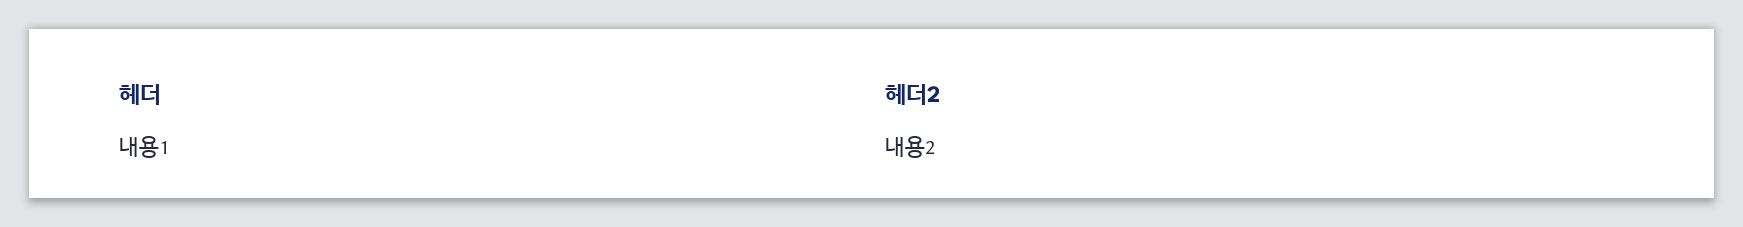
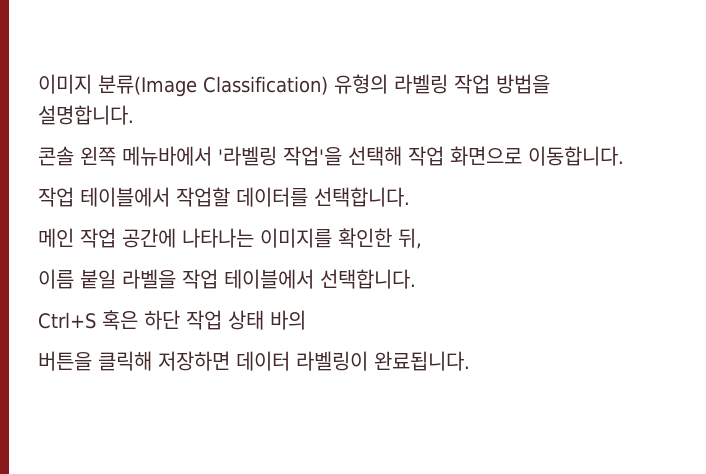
[119,84,161,105] [119,136,169,158] [885,84,940,105] [885,136,935,158] 헤더 // 내용1 // 헤더2 // 내용2 -> [38,74,550,97] [38,105,134,125] [38,146,624,166] [38,187,410,207] [38,228,422,249] [38,269,416,289] [38,310,306,330] [38,351,470,371] 이미지 분류(Image Classification) 유형의 라벨링 작업 방법을 설명합니다. // 콘솔 왼쪽 메뉴바에서 '라벨링 작업'을 선택해 작업 화면으로 이동합니다. // 작업 테이블에서 작업할 데이터를 선택합니다. // 메인 작업 공간에 나타나는 이미지를 확인한 뒤, // 이름 붙일 라벨을 작업 테이블에서 선택합니다. // Ctrl+S 혹은 하단 작업 상태 바의 // 버튼을 클릭해 저장하면 데이터 라벨링이 완료됩니다.

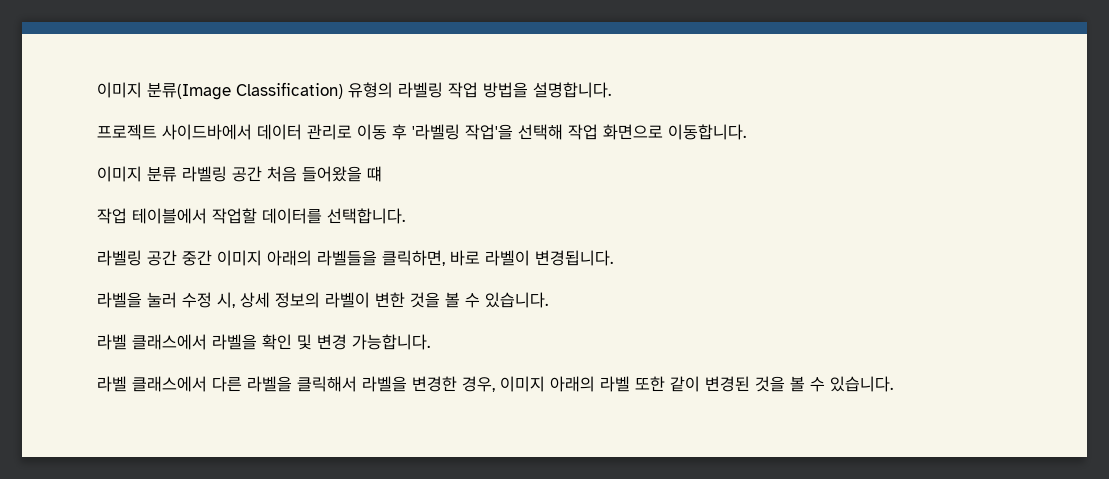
[38,146,212,166] 콘솔 왼쪽 메뉴바에서 -> [97,124,407,140] 프로젝트 사이드바에서 데이터 관리로 이동 후
(624, 156) none -> [97,166,382,182] // 이미지 분류 라벨링 공간 처음 들어왔을 떄
[38,228,422,249] [38,269,416,289] [38,310,306,330] [38,351,470,371] 메인 작업 공간에 나타나는 이미지를 확인한 뒤, // 이름 붙일 라벨을 작업 테이블에서 선택합니다. // Ctrl+S 혹은 하단 작업 상태 바의 // 버튼을 클릭해 저장하면 데이터 라벨링이 완료됩니다. -> [97,250,613,266] [97,292,548,308] [97,334,430,350] [97,376,893,392] 라벨링 공간 중간 이미지 아래의 라벨들을 클릭하면, 바로 라벨이 변경됩니다. // 라벨을 눌러 수정 시, 상세 정보의 라벨이 변한 것을 볼 수 있습니다. // 라벨 클래스에서 라벨을 확인 및 변경 가능합니다. // 라벨 클래스에서 다른 라벨을 클릭해서 라벨을 변경한 경우, 이미지 아래의 라벨 또한 같이 변경된 것을 볼 수 있습니다.

